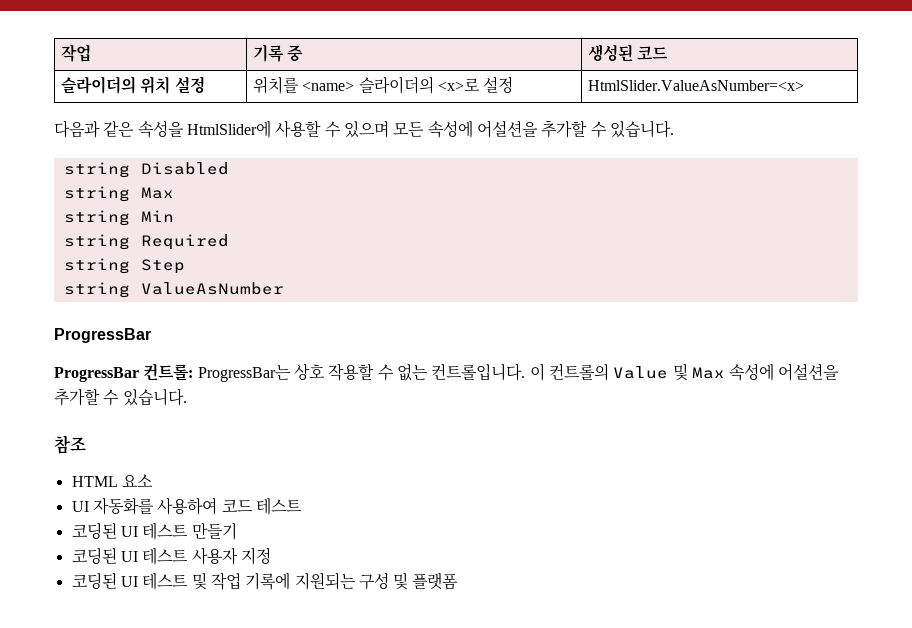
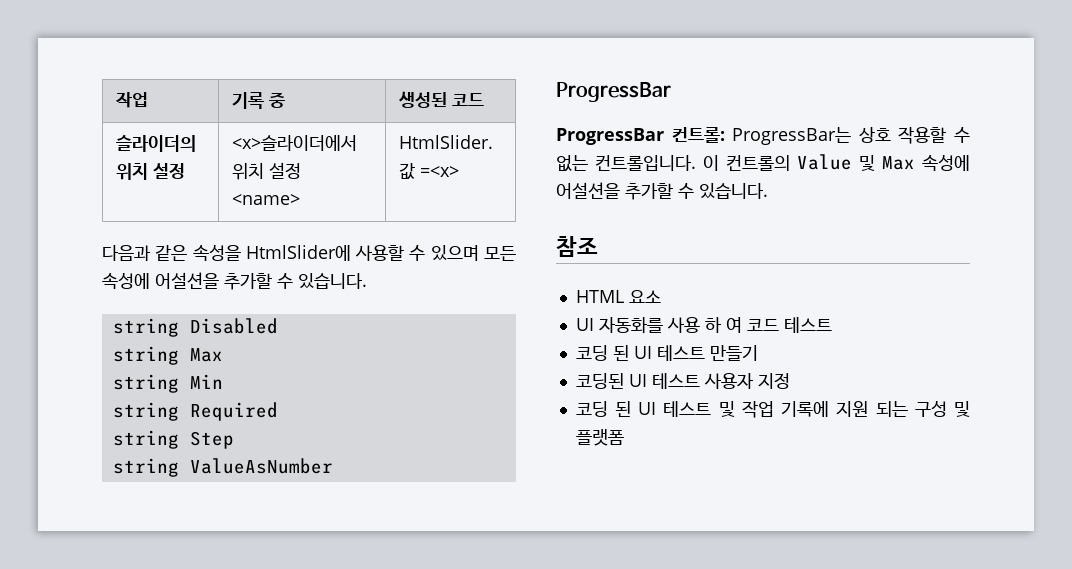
[253,76,514,94] [588,80,805,91] 위치를 <name> 슬라이더의 <x>로 설정 | HtmlSlider.ValueAsNumber=<x> -> [232,135,358,151] [232,162,302,180] [232,194,301,205] [399,135,494,149] [399,163,460,180] <x>슬라이더에서 위치 설정 <name> | HtmlSlider. 값 =<x>
[157,497,218,515] 사용하여 -> [666,317,742,333] 사용 하 여
[71,522,117,539] 코딩된 -> [575,345,629,361] 코딩 된
[71,572,117,589] 코딩된 -> [575,401,632,417] 코딩 된
[294,572,356,590] 지원되는 -> [836,401,908,417] 지원 되는

